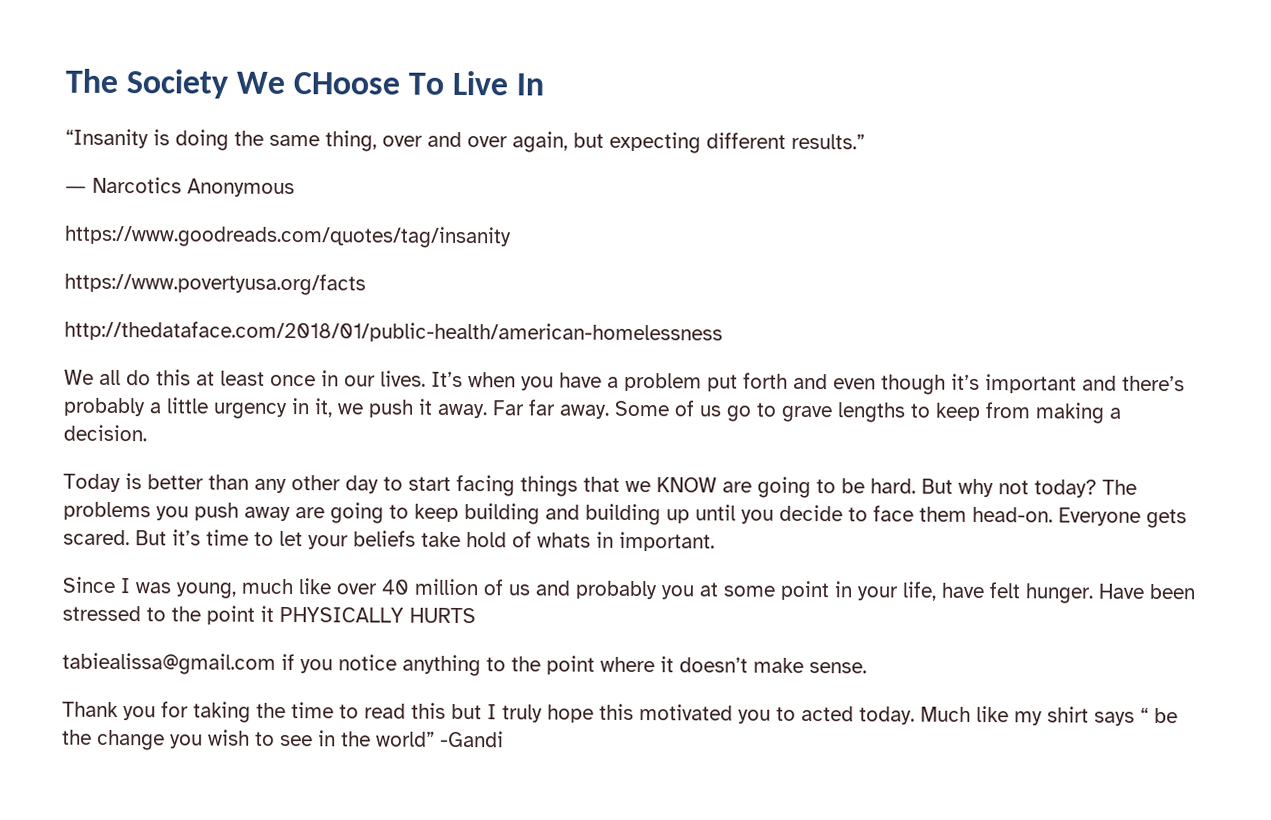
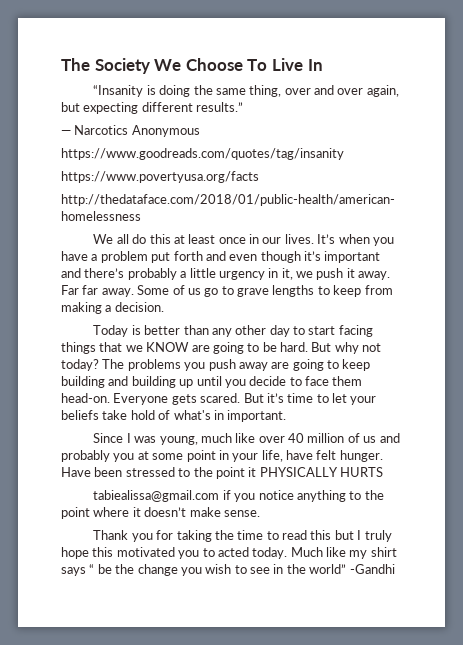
[293,72,401,95] CHoose -> [185,58,243,71] Choose
[537,532,591,548] whats -> [173,410,211,420] what's
[440,730,504,748] -Gandi -> [349,564,395,574] -Gandhi

